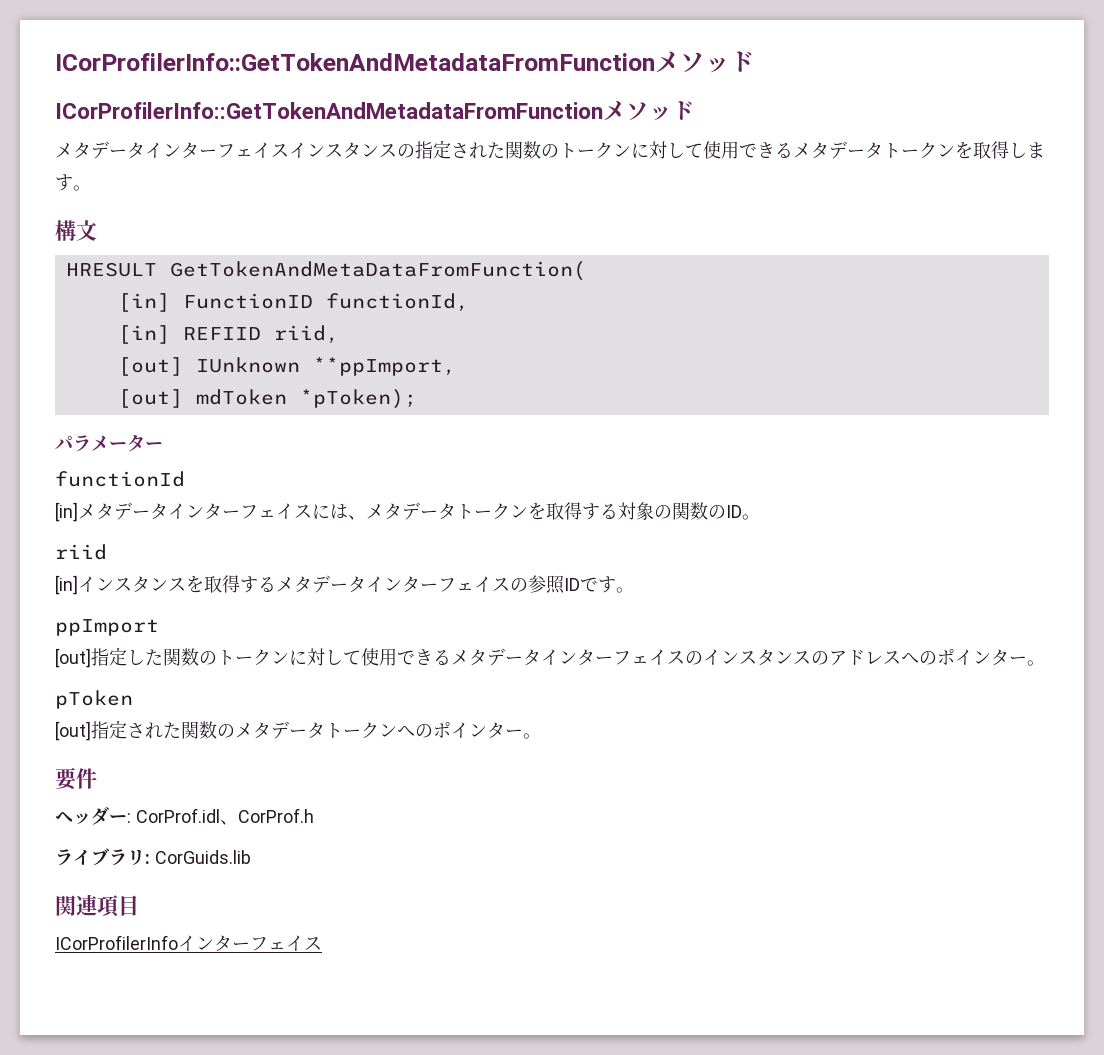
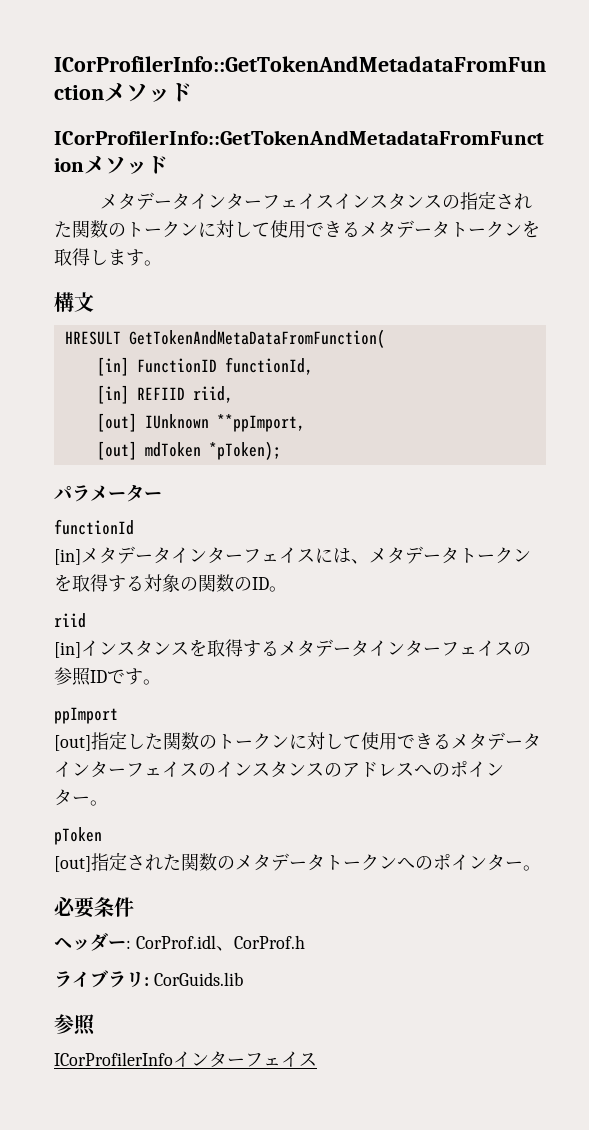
[55,767,77,790] 要 -> [54,897,114,918] 必要条
[55,894,139,917] 関連項目 -> [54,1014,96,1036] 参照

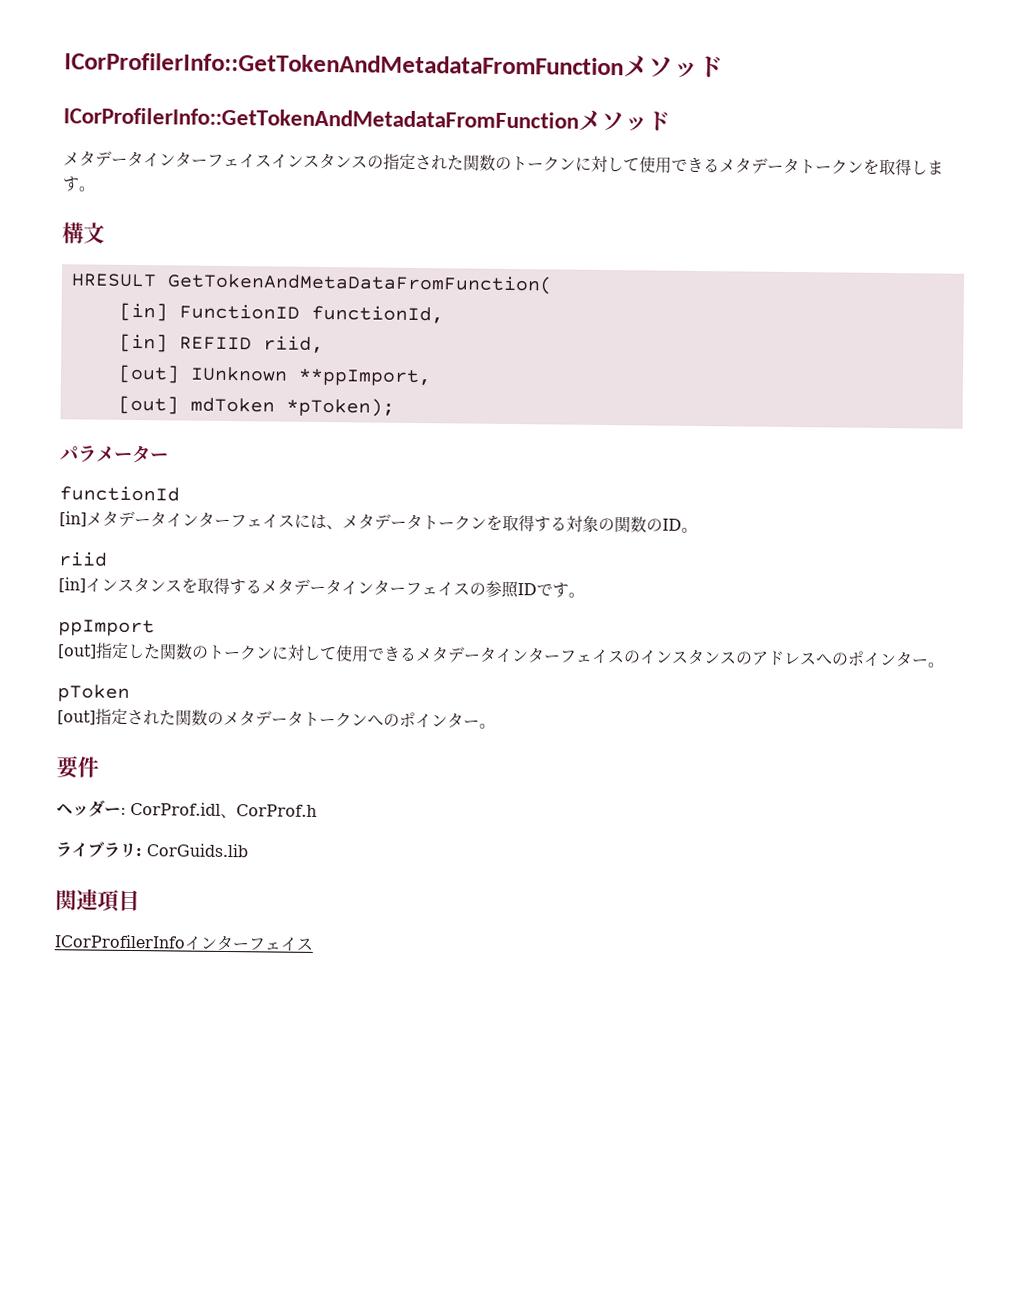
[54,897,114,918] 必要条 -> [56,755,79,779] 要
[54,1014,96,1036] 参照 -> [55,888,140,912] 関連項目

